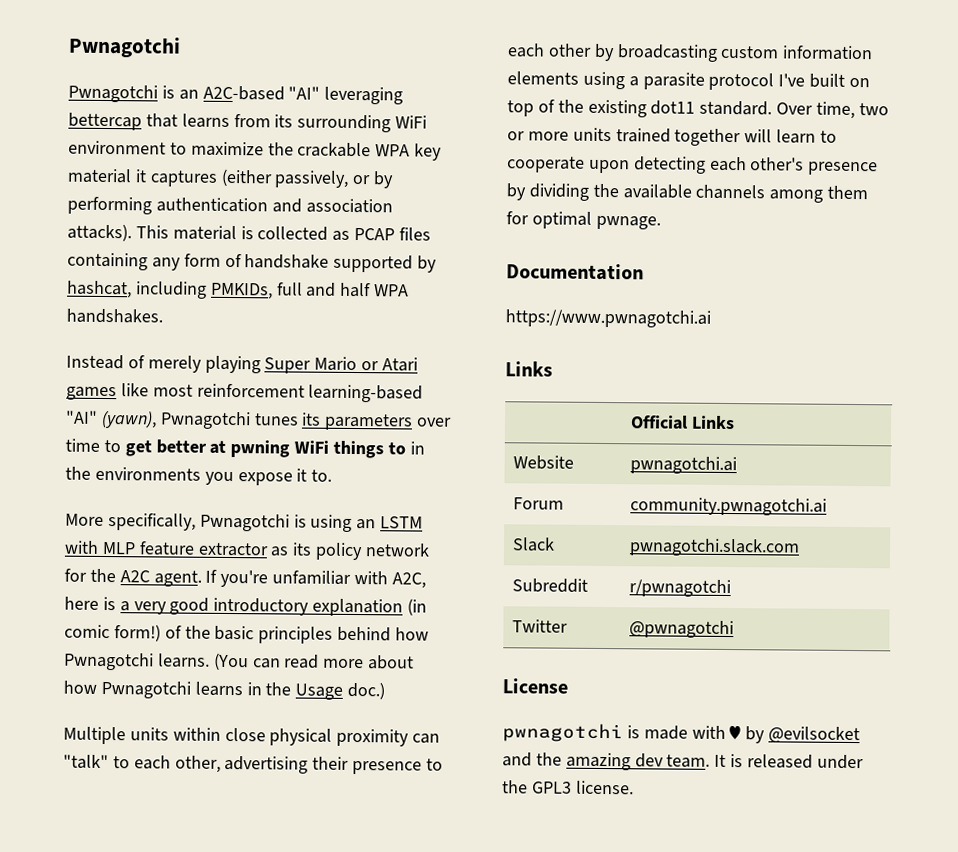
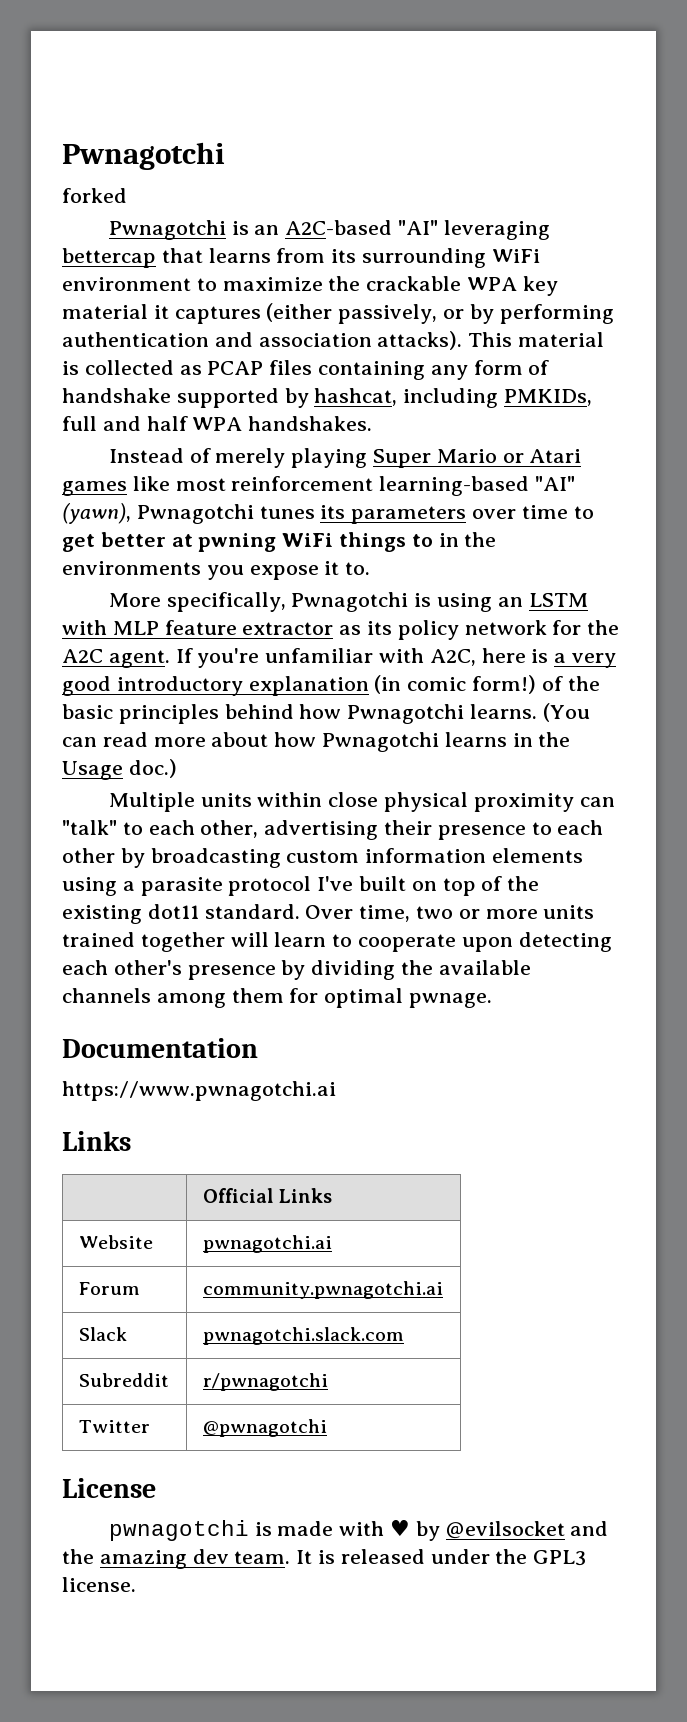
[68,36,181,58] Pwnagotchi -> [62,142,225,170] [62,188,127,203] Pwnagotchi // forked

